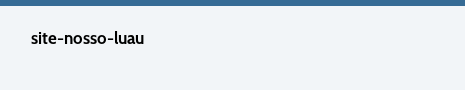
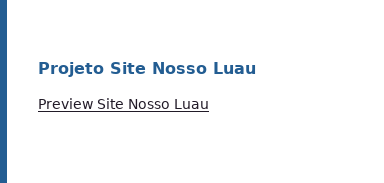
[31,31,144,44] site-nosso-luau -> [38,62,256,77] [38,98,209,109] Projeto Site Nosso Luau // Preview Site Nosso Luau

